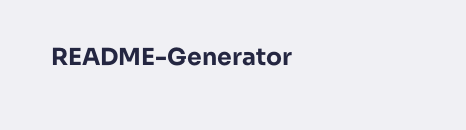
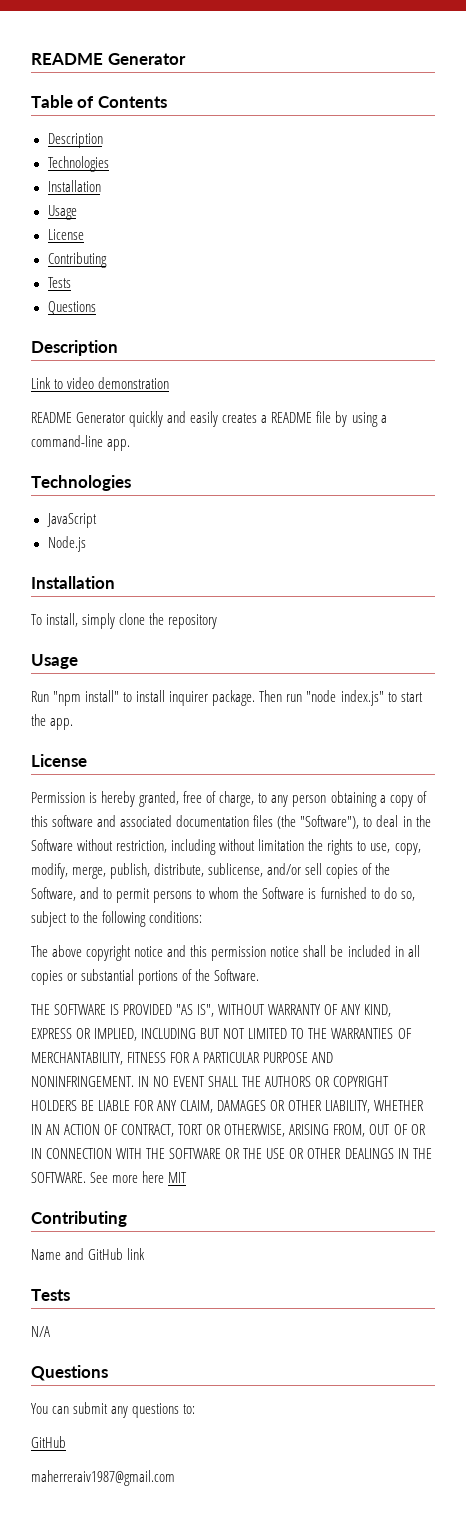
[51,47,292,66] README-Generator -> [31,53,186,65] [31,95,167,108] [47,133,103,148] [47,156,110,172] [47,180,101,192] [47,205,77,220] [47,229,84,240] [47,252,107,268] [47,277,72,288] [47,301,96,315] [31,340,118,356] [31,377,170,389] [31,411,387,427] [31,435,131,451] [31,475,131,491] [46,513,97,528] [47,536,86,552] [31,576,115,589] [31,613,218,629] [31,654,78,669] [31,690,423,706] [31,714,74,730] [31,754,87,767] [31,791,427,807] [31,815,431,829] [31,839,421,855] [31,863,391,879] [31,887,415,903] [31,911,203,927] [31,945,420,961] [31,969,260,985] [31,1004,392,1017] [31,1028,412,1041] [31,1052,334,1065] [31,1076,390,1087] [31,1100,425,1113] [31,1124,426,1137] [31,1148,432,1159] [31,1171,188,1183] [31,1211,127,1227] [31,1248,146,1260] [31,1289,70,1301] [31,1326,50,1337] [31,1365,108,1381] [31,1402,196,1418] [31,1436,66,1448] [31,1470,175,1486] README Generator // Table of Contents // Description // Technologies // Installation // Usage // License // Contributing // Tests // Questions // Description // Link to video demonstration // README Generator quickly and easily creates a README file by using a command-line app. // Technologies // JavaScript // Node.js // Installation // To install, simply clone the repository // Usage // Run "npm install" to install inquirer package. Then run "node index.js" to start the app. // License // Permission is hereby granted, free of charge, to any person obtaining a copy of this software and associated documentation files (the "Software"), to deal in the Software without restriction, including without limitation the rights to use, copy, modify, merge, publish, distribute, sublicense, and/or sell copies of the Software, and to permit persons to whom the Software is furnished to do so, subject to the following conditions: // The above copyright notice and this permission notice shall be included in all copies or substantial portions of the Software. // THE SOFTWARE IS PROVIDED "AS IS", WITHOUT WARRANTY OF ANY KIND, EXPRESS OR IMPLIED, INCLUDING BUT NOT LIMITED TO THE WARRANTIES OF MERCHANTABILITY, FITNESS FOR A PARTICULAR PURPOSE AND NONINFRINGEMENT. IN NO EVENT SHALL THE AUTHORS OR COPYRIGHT HOLDERS BE LIABLE FOR ANY CLAIM, DAMAGES OR OTHER LIABILITY, WHETHER IN AN ACTION OF CONTRACT, TORT OR OTHERWISE, ARISING FROM, OUT OF OR IN CONNECTION WITH THE SOFTWARE OR THE USE OR OTHER DEALINGS IN THE SOFTWARE. See more here MIT // Contributing // Name and GitHub link // Tests // N/A // Questions // You can submit any questions to: // GitHub // maherreraiv1987@gmail.com

